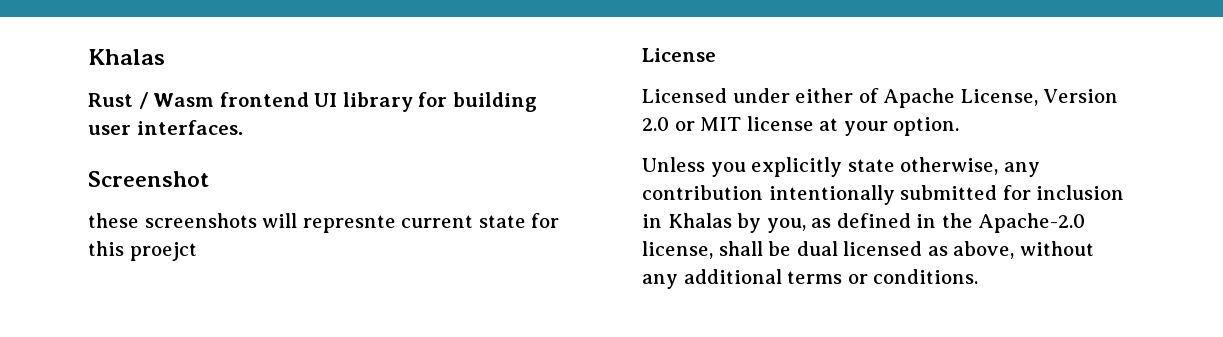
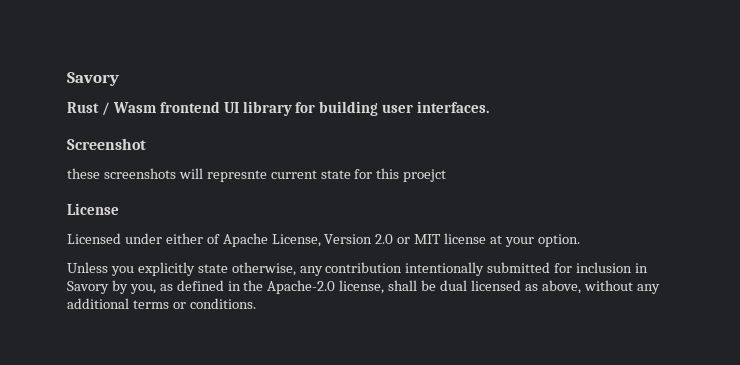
[88,49,165,65] Khalas -> [67,72,119,86] Savory
[667,213,732,228] Khalas -> [67,281,109,294] Savory

